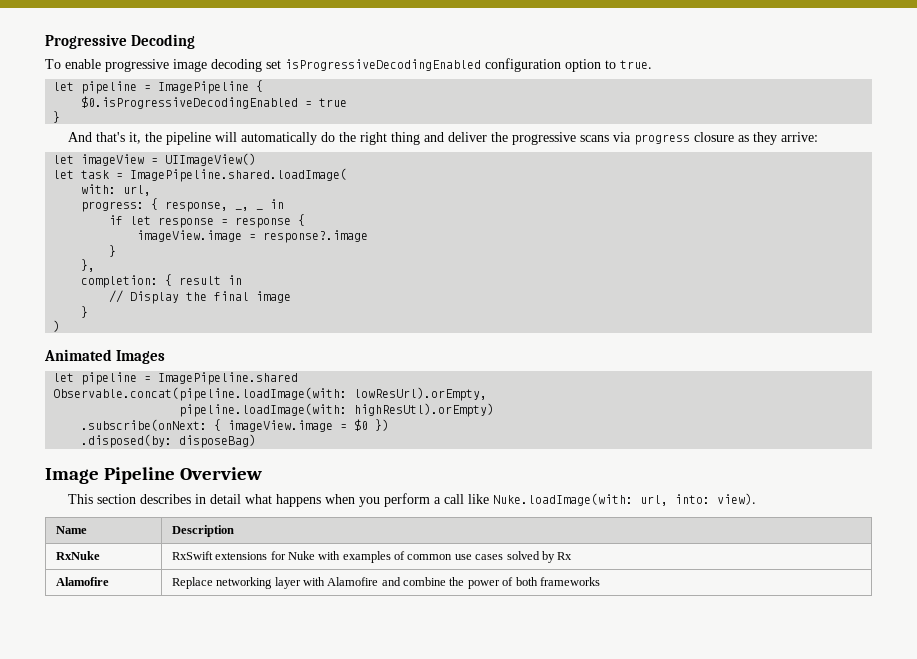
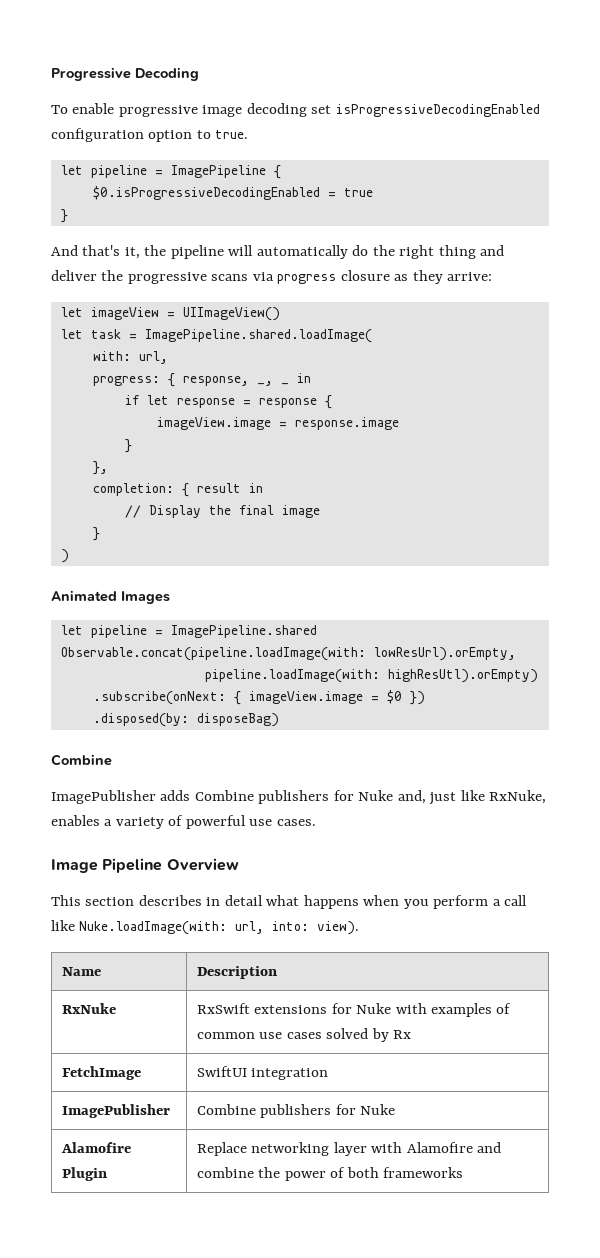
[263,230,369,243] response?.image -> [294,417,399,430] response.image
(257, 441) none -> [51,754,112,766] [51,790,547,805] [51,815,316,829] // Combine // ImagePublisher adds Combine publishers for Nuke and, just like RxNuke, enables a variety of powerful use cases.
[55,577,109,586] // Alamofire -> [61,1066,141,1080] [196,1066,329,1080] [61,1104,170,1118] [196,1104,396,1118] [60,1142,131,1153] [61,1167,107,1181] // FetchImage | SwiftUI integration // ImagePublisher | Combine publishers for Nuke // Alamofire Plugin

